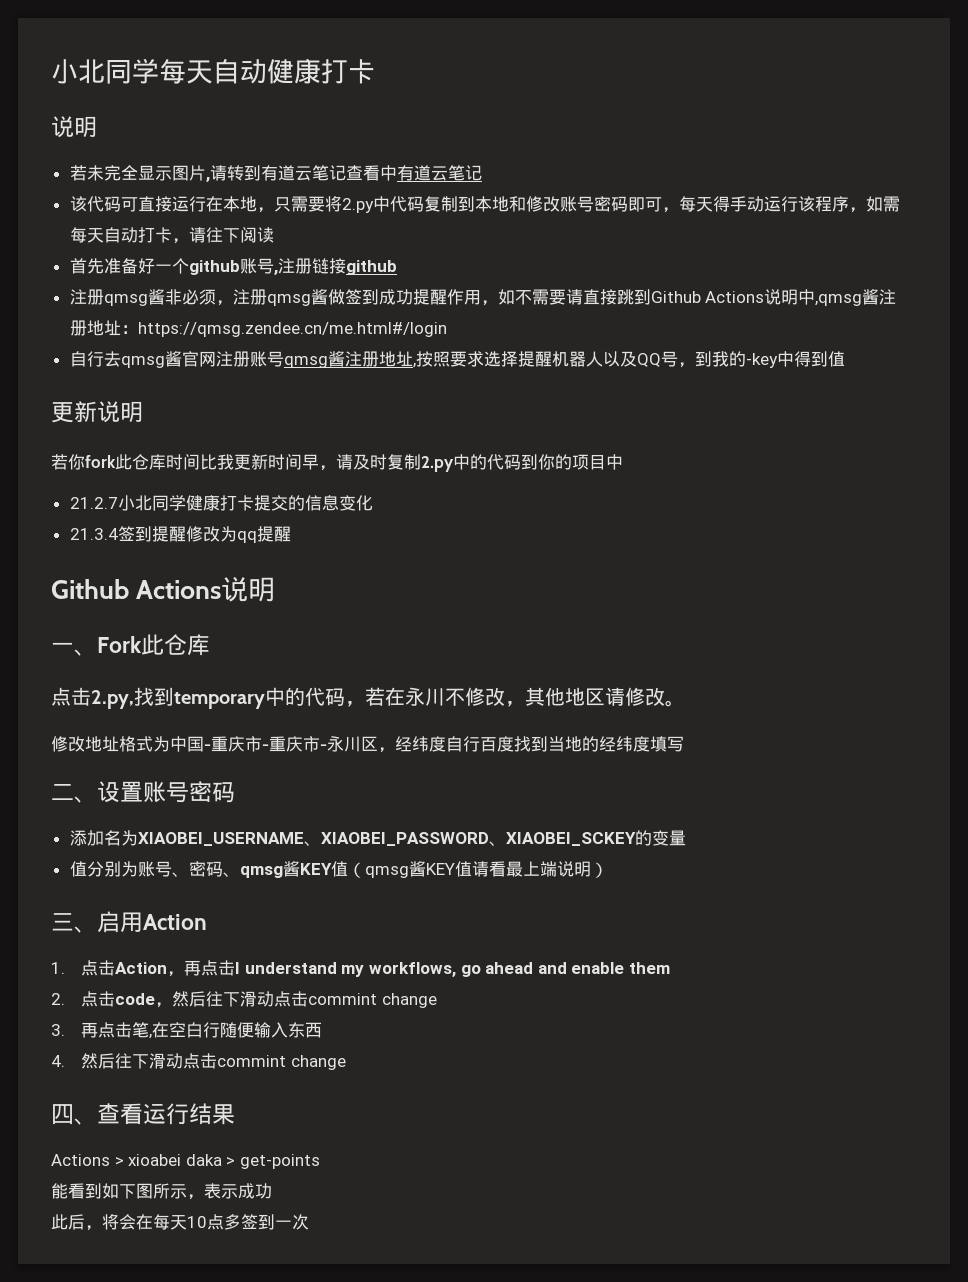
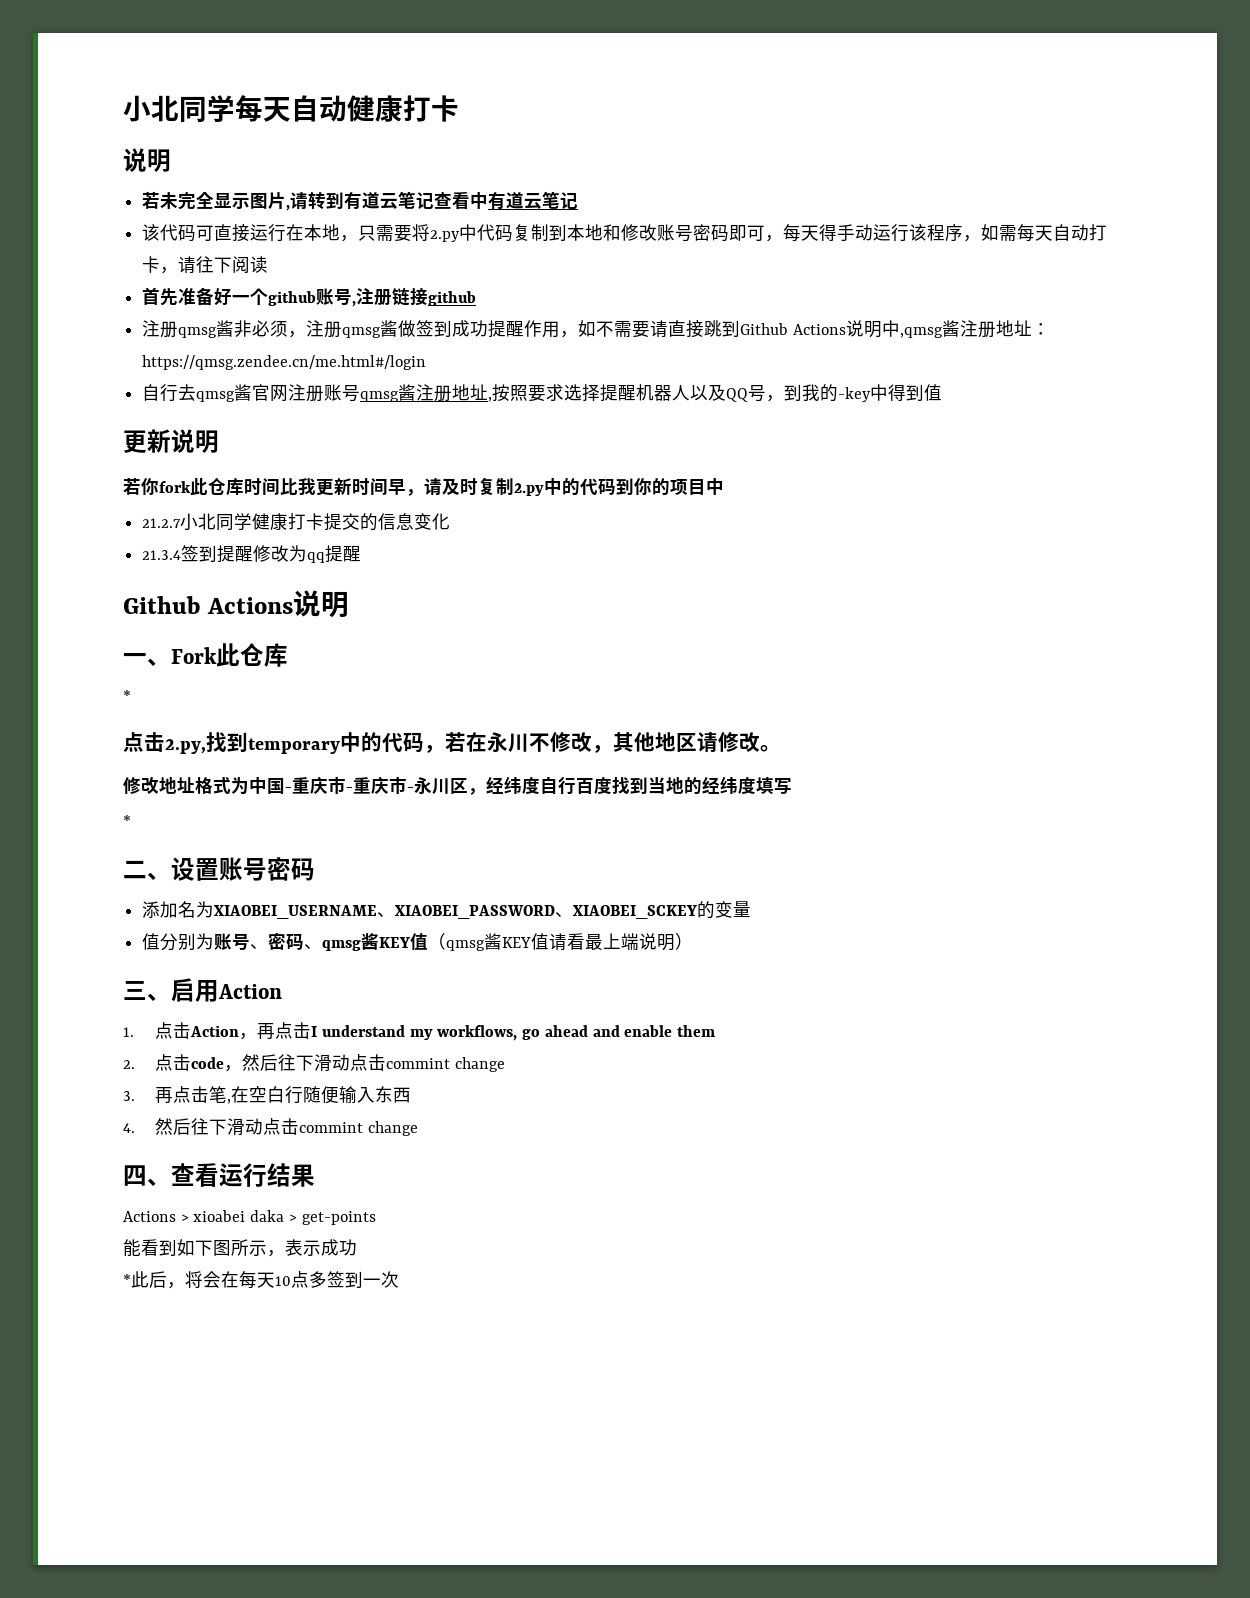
(210, 645) none -> [123,690,131,702] // *
(684, 744) none -> [123,815,131,827] // *
(272, 1191) none -> [123,1274,131,1286] *

